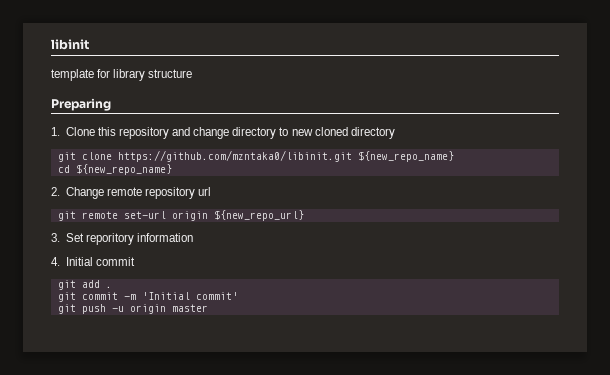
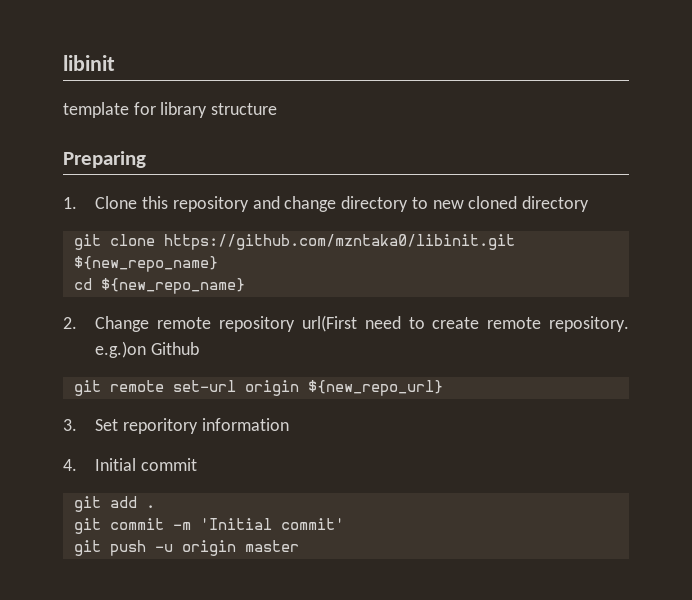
[198,187,212,196] url -> [301,315,629,332] [95,341,200,358] url(First need to create remote repository. e.g.)on Github

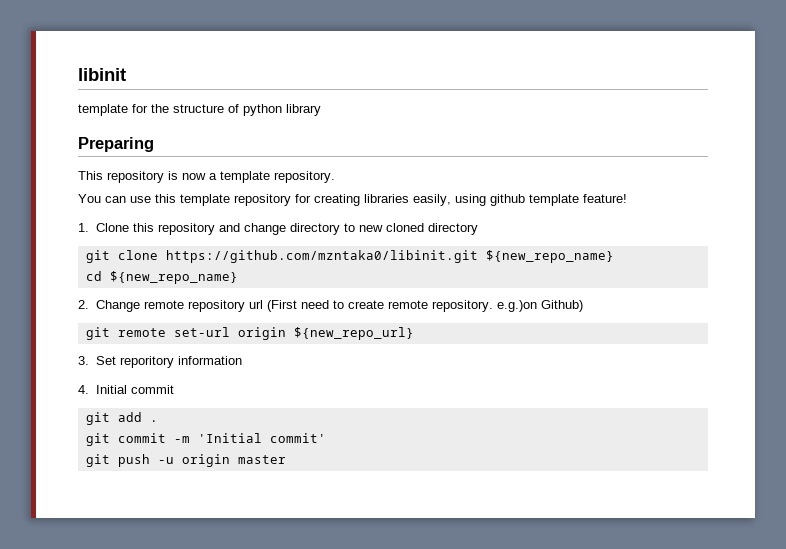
(156, 108) none -> [151,104,282,116] the structure of python
[211,103,278,115] structure -> (321, 110) none
(146, 159) none -> [78,171,335,183] [78,194,627,206] // This repository is now a template repository. // You can use this template repository for creating libraries easily, using github template feature!
[301,315,357,332] url(First -> [248,300,297,312] url (First
[151,342,200,355] Github -> [540,300,583,312] Github)

